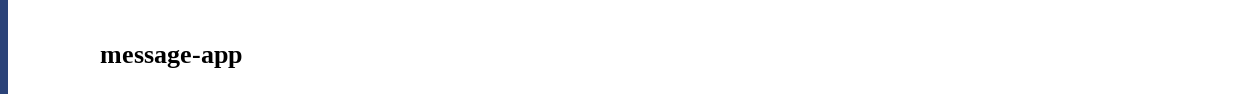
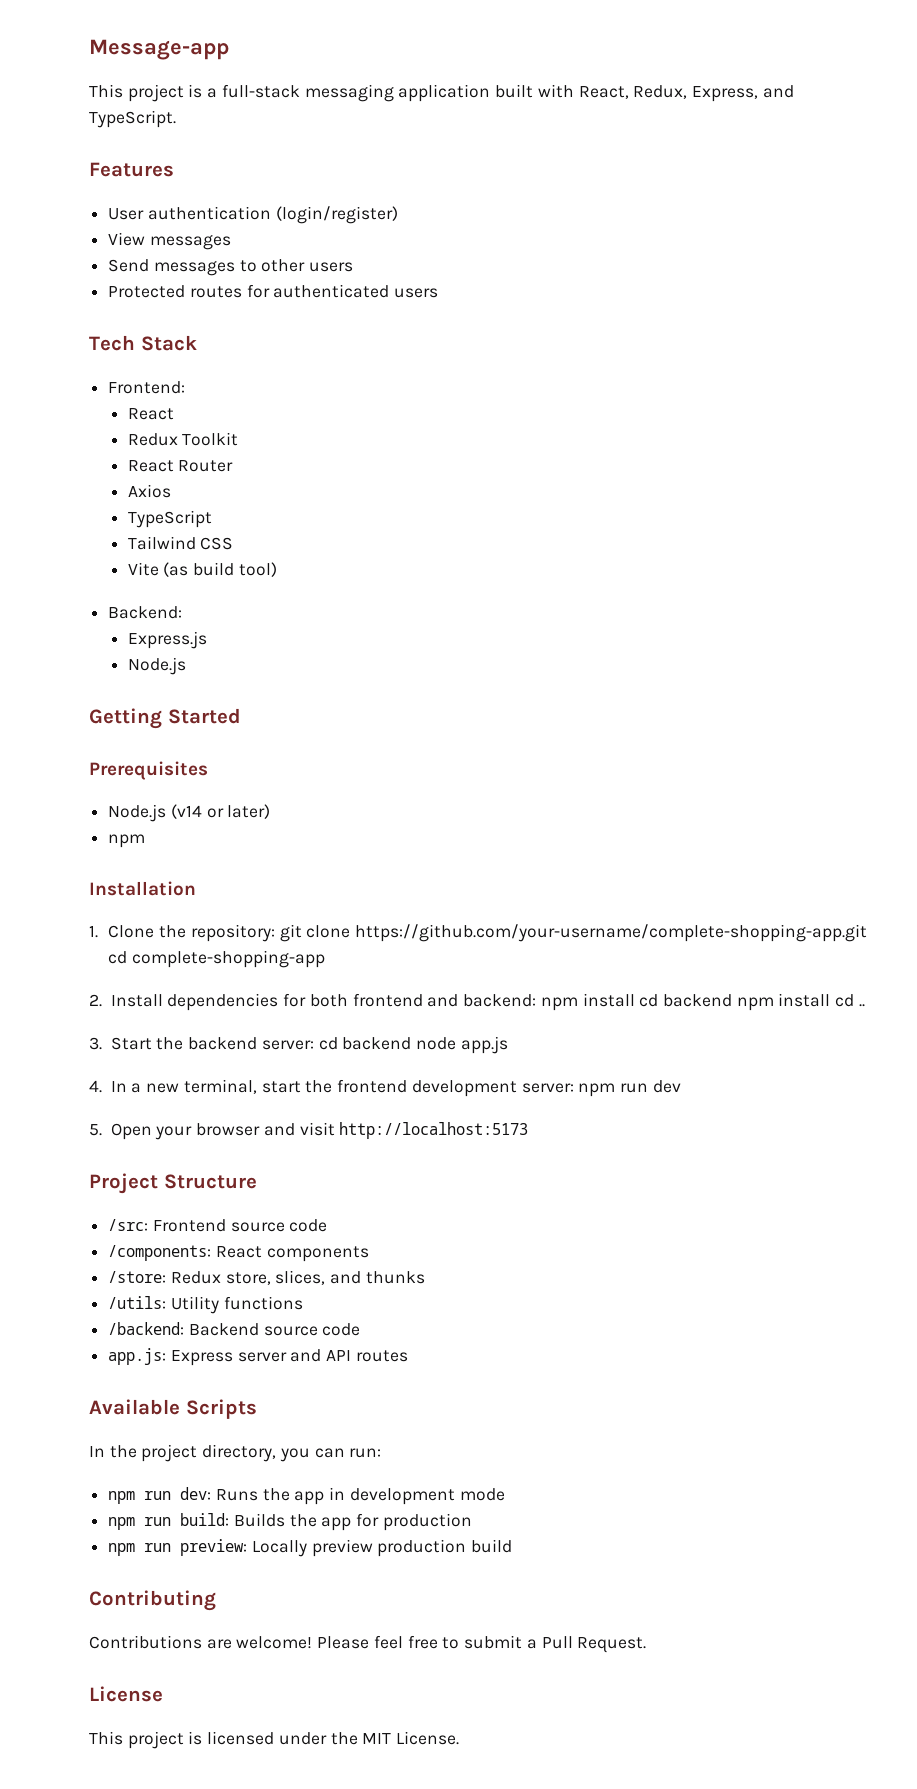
[100,49,242,68] message-app -> [89,39,229,60] [89,84,794,102] [89,110,176,128] [89,162,174,177] [108,206,398,224] [108,232,231,250] [108,259,354,276] [108,284,439,298] [89,335,197,351] [108,381,186,394] [127,408,174,420] [127,432,239,446] [127,460,234,472] [127,484,171,498] [127,510,212,528] [127,536,234,550] [127,562,277,577] [108,606,183,619] [127,631,207,649] [127,657,186,675] [89,708,241,729] [89,761,208,780] [108,804,271,822] [108,834,146,848] [89,881,196,896] [89,924,868,942] [108,950,326,968] [89,993,865,1011] [89,1036,508,1054] [89,1079,681,1097] [89,1122,529,1140] [89,1173,257,1194] [108,1219,328,1232] [108,1245,369,1262] [108,1270,425,1285] [108,1296,303,1314] [108,1322,361,1336] [108,1348,408,1366] [89,1399,257,1419] [89,1444,382,1462] [108,1487,505,1505] [108,1513,472,1531] [108,1539,513,1557] [89,1590,216,1611] [89,1635,647,1653] [89,1686,163,1702] [89,1731,460,1749] Message-app // This project is a full-stack messaging application built with React, Redux, Express, and TypeScript. // Features // User authentication (login/register) // View messages // Send messages to other users // Protected routes for authenticated users // Tech Stack // Frontend: // React // Redux Toolkit // React Router // Axios // TypeScript // Tailwind CSS // Vite (as build tool) // Backend: // Express.js // Node.js // Getting Started // Prerequisites // Node.js (v14 or later) // npm // Installation // 1. Clone the repository: git clone https://github.com/your-username/complete-shopping-app.git cd complete-shopping-app // 2. Install dependencies for both frontend and backend: npm install cd backend npm install cd .. // 3. Start the backend server: cd backend node app.js // 4. In a new terminal, start the frontend development server: npm run dev // 5. Open your browser and visit http://localhost:5173 // Project Structure // /src: Frontend source code // /components: React components // /store: Redux store, slices, and thunks // /utils: Utility functions // /backend: Backend source code // app.js: Express server and API routes // Available Scripts // In the project directory, you can run: // npm run dev: Runs the app in development mode // npm run build: Builds the app for production // npm run preview: Locally preview production build // Contributing // Contributions are welcome! Please feel free to submit a Pull Request. // License // This project is licensed under the MIT License.

